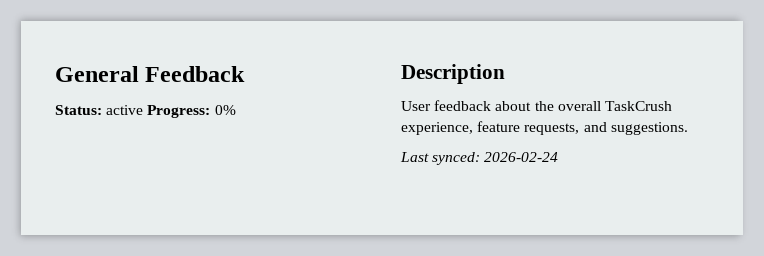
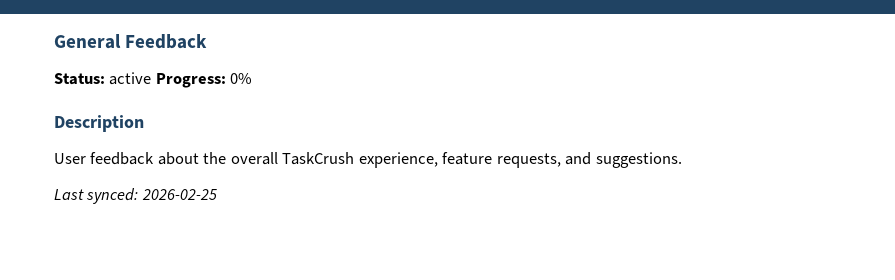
[484,152,559,162] 2026-02-24 -> [141,189,217,200] 2026-02-25

